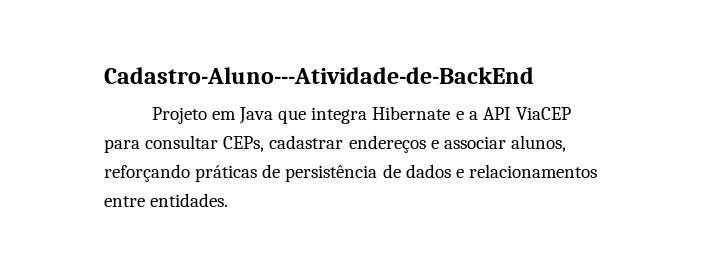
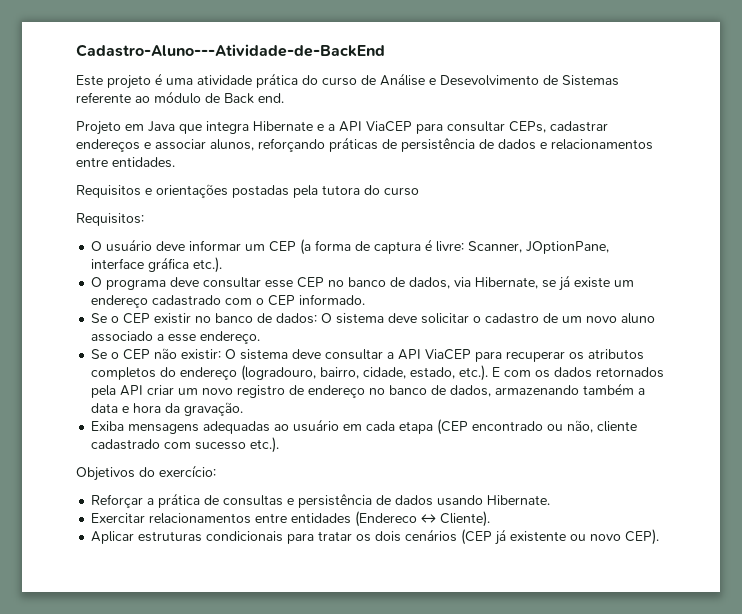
(534, 75) none -> [76,73,619,89] [76,91,284,104] // Este projeto é uma atividade prática do curso de Análise e Desevolvimento de Sistemas referente ao módulo de Back end.
(229, 200) none -> [76,184,419,198] [76,213,144,226] [91,239,610,255] [91,257,223,273] [91,275,635,291] [91,294,366,308] [91,313,656,324] [91,331,261,344] [91,348,645,362] [91,365,665,381] [91,383,646,398] [91,402,244,416] [91,419,638,435] [91,437,280,453] [76,465,216,481] [91,493,551,508] [91,511,491,527] [91,529,660,545] // Requisitos e orientações postadas pela tutora do curso // Requisitos: // O usuário deve informar um CEP (a forma de captura é livre: Scanner, JOptionPane, interface gráfica etc.). // O programa deve consultar esse CEP no banco de dados, via Hibernate, se já existe um endereço cadastrado com o CEP informado. // Se o CEP existir no banco de dados: O sistema deve solicitar o cadastro de um novo aluno associado a esse endereço. // Se o CEP não existir: O sistema deve consultar a API ViaCEP para recuperar os atributos completos do endereço (logradouro, bairro, cidade, estado, etc.). E com os dados retornados pela API criar um novo registro de endereço no banco de dados, armazenando também a data e hora da gravação. // Exiba mensagens adequadas ao usuário em cada etapa (CEP encontrado ou não, cliente cadastrado com sucesso etc.). // Objetivos do exercício: // Reforçar a prática de consultas e persistência de dados usando Hibernate. // Exercitar relacionamentos entre entidades (Endereco ↔ Cliente). // Aplicar estruturas condicionais para tratar os dois cenários (CEP já existente ou novo CEP).

